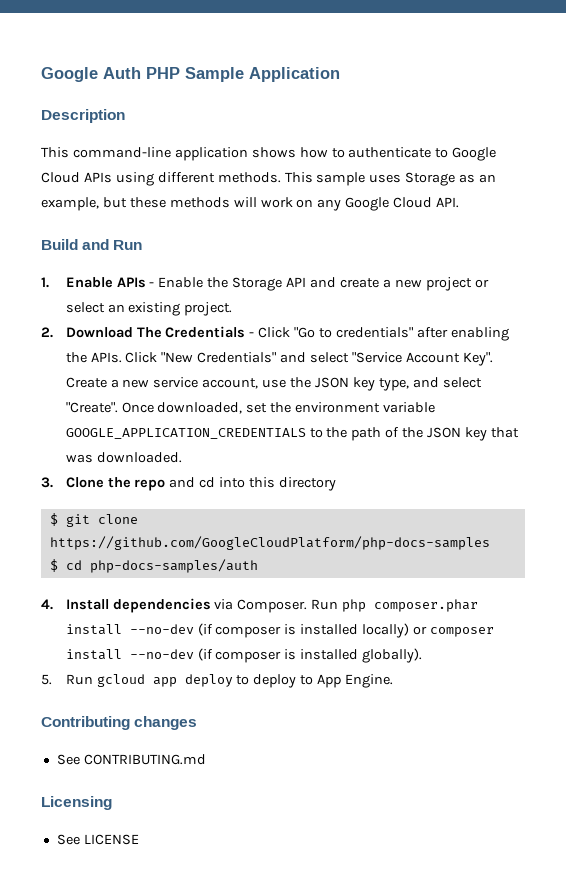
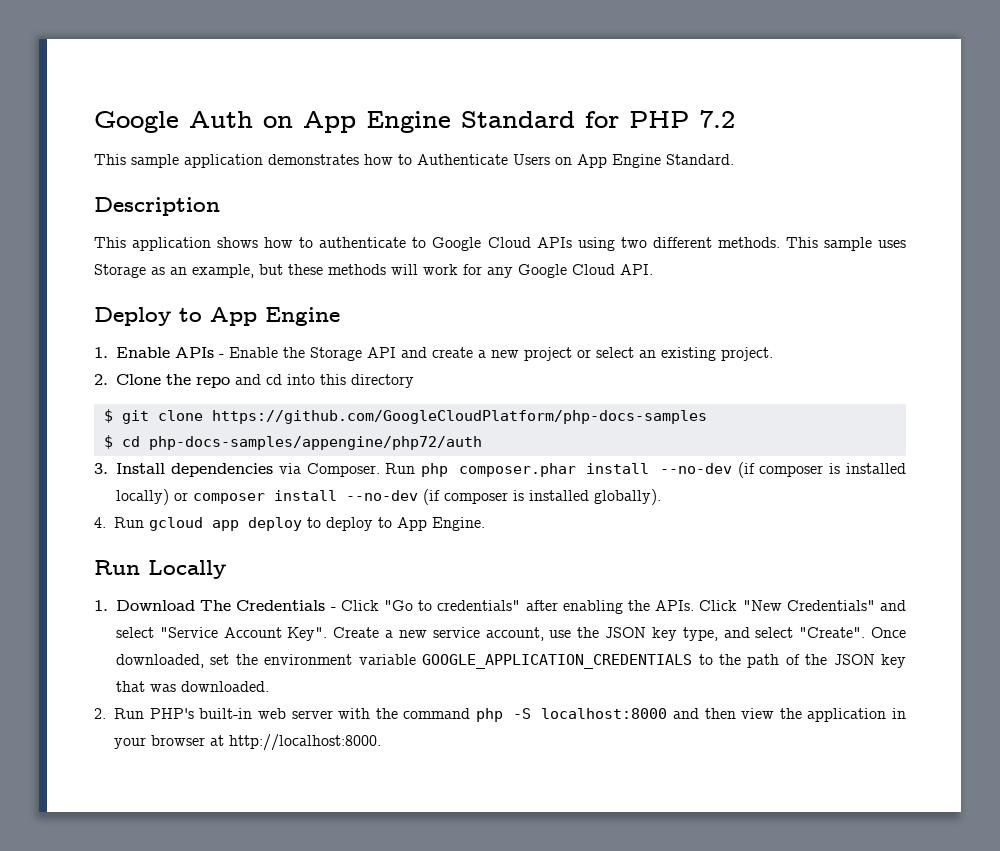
[146,67,340,82] PHP Sample Application -> [263,110,735,133] [94,154,734,168] on App Engine Standard for PHP 7.2 // This sample application demonstrates how to Authenticate Users on App Engine Standard.
[72,147,171,158] command-line -> (126, 242) none
(154, 179) none -> [620,237,647,248] two
[296,199,314,208] on -> [463,264,482,275] for
[41,239,143,250] Build and Run -> [94,307,340,326] Deploy to App Engine
(53, 332) none -> [116,374,414,388] [103,409,707,424] [103,435,482,450] [94,462,907,478] [116,489,661,505] [94,517,485,531] [94,560,226,579] [94,600,108,611] Clone the repo and cd into this directory // $ git clone https://github.com/GoogleCloudPlatform/php-docs-samples // $ cd php-docs-samples/appengine/php72/auth // 3. Install dependencies via Composer. Run php composer.phar install --no-dev (if composer is installed locally) or composer install --no-dev (if composer is installed globally). // 4. Run gcloud app deploy to deploy to App Engine. // Run Locally // 1.
[41,477,337,491] [49,513,138,527] [49,536,490,550] [49,559,258,573] [41,598,479,613] [65,623,495,638] [65,648,423,663] [41,674,394,688] [41,716,198,730] [56,754,206,765] [41,796,112,810] [56,834,139,845] 3. Clone the repo and cd into this directory // $ git clone https://github.com/GoogleCloudPlatform/php-docs-samples // $ cd php-docs-samples/auth // 4. Install dependencies via Composer. Run php composer.phar install --no-dev (if composer is installed locally) or composer install --no-dev (if composer is installed globally). // 5. Run gcloud app deploy to deploy to App Engine. // Contributing changes // See CONTRIBUTING.md // Licensing // See LICENSE -> [94,708,906,722] [114,734,381,751] 2. Run PHP's built-in web server with the command php -S localhost:8000 and then view the application in your browser at http://localhost:8000.

